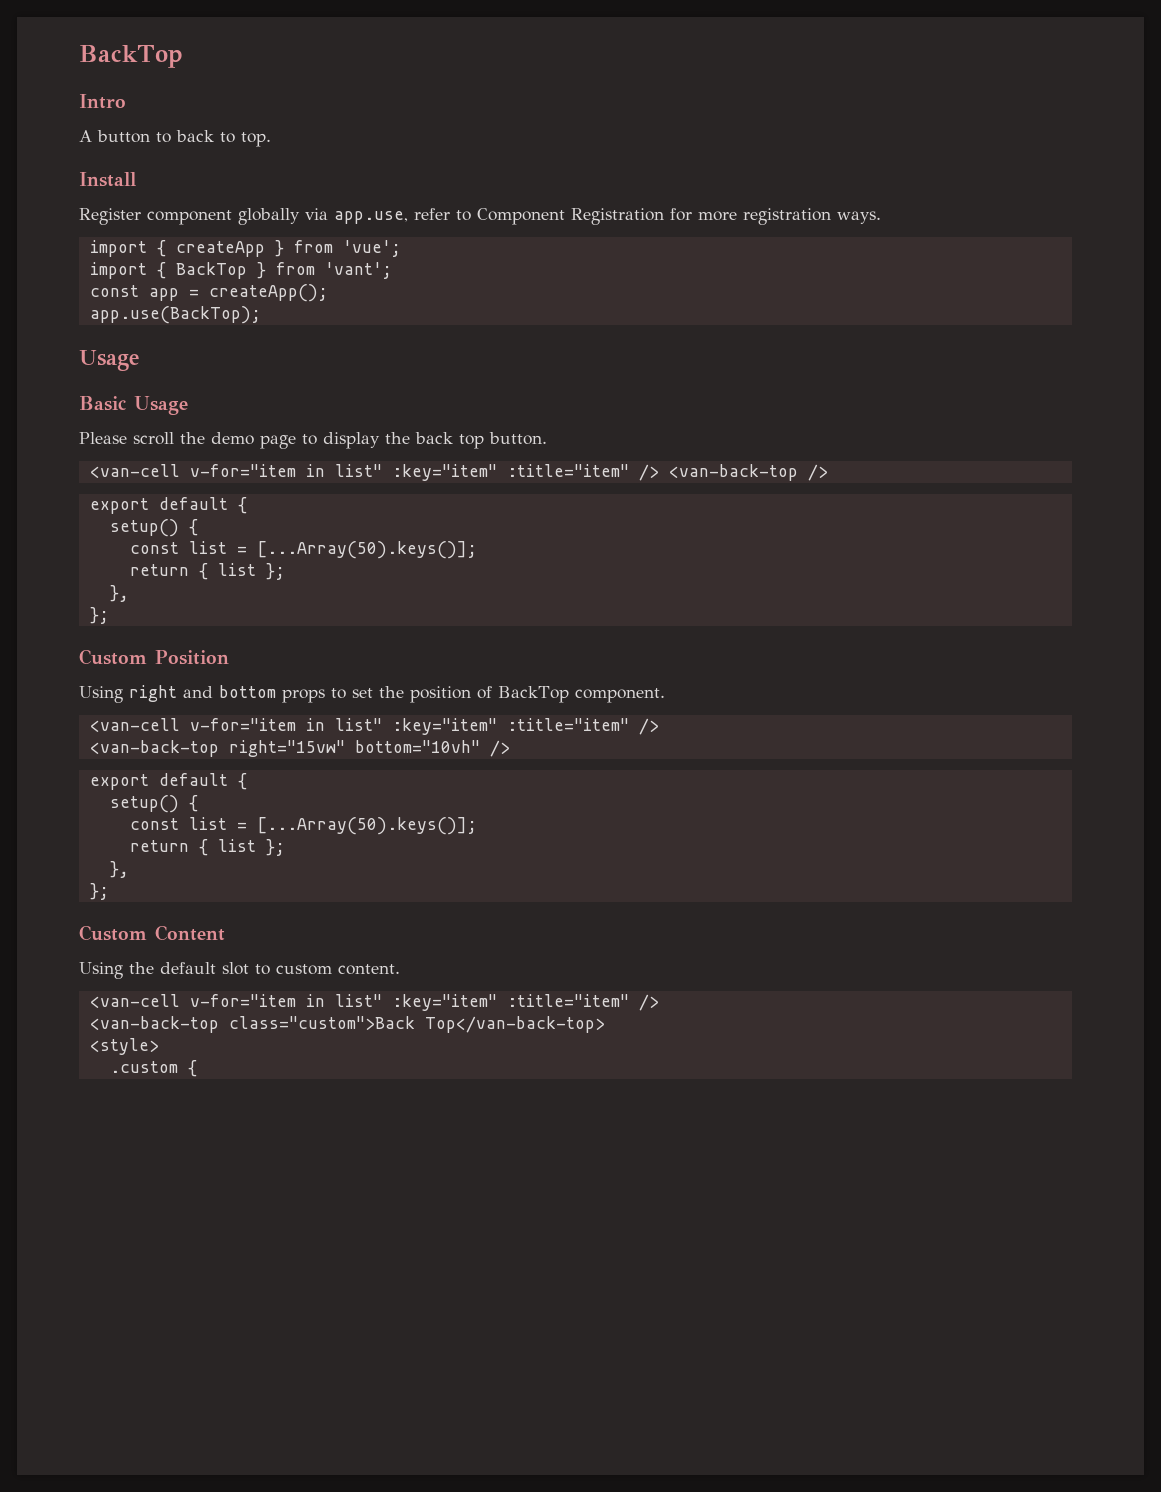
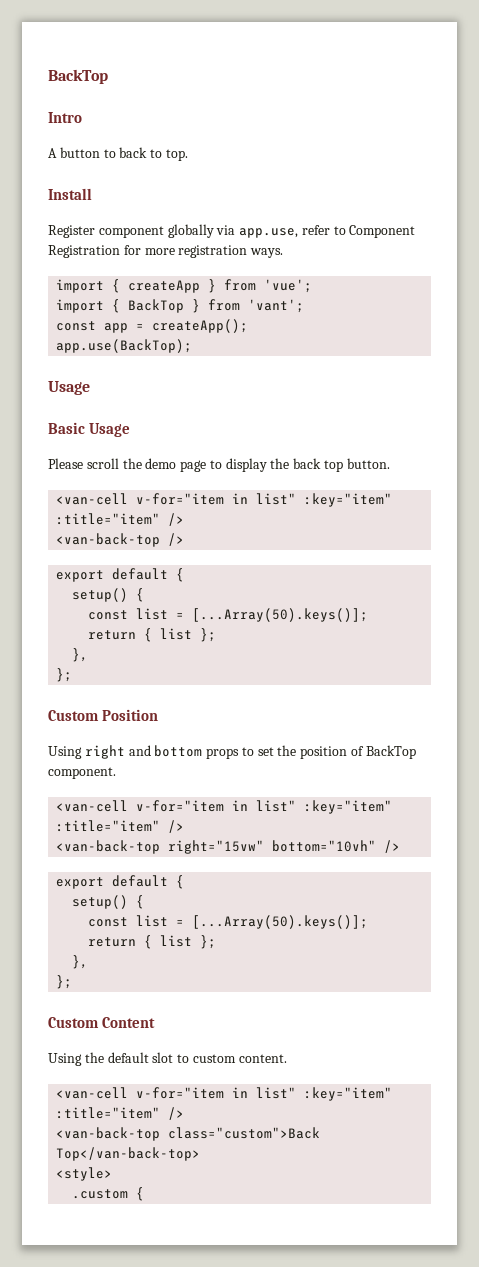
(659, 472) none -> (185, 519) //

